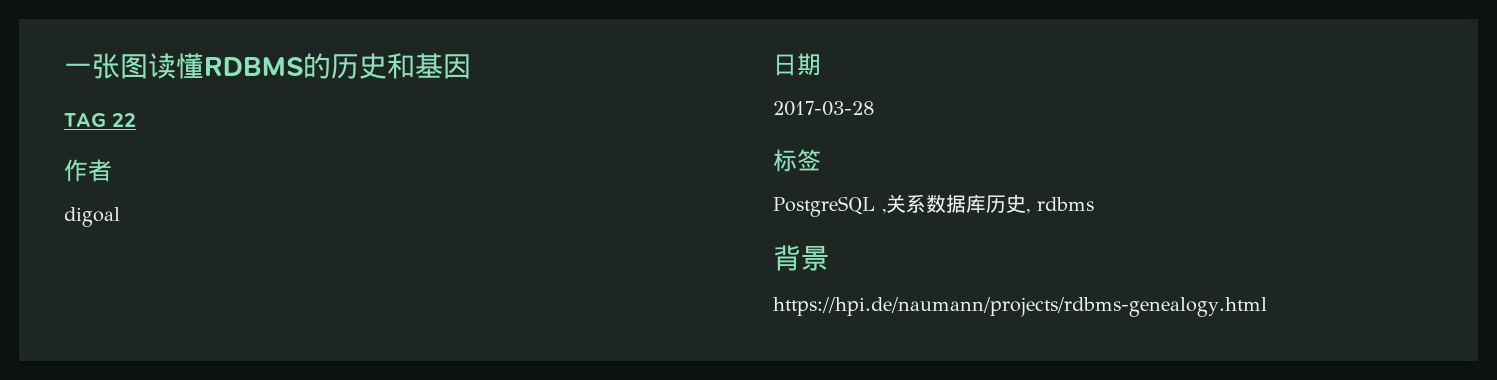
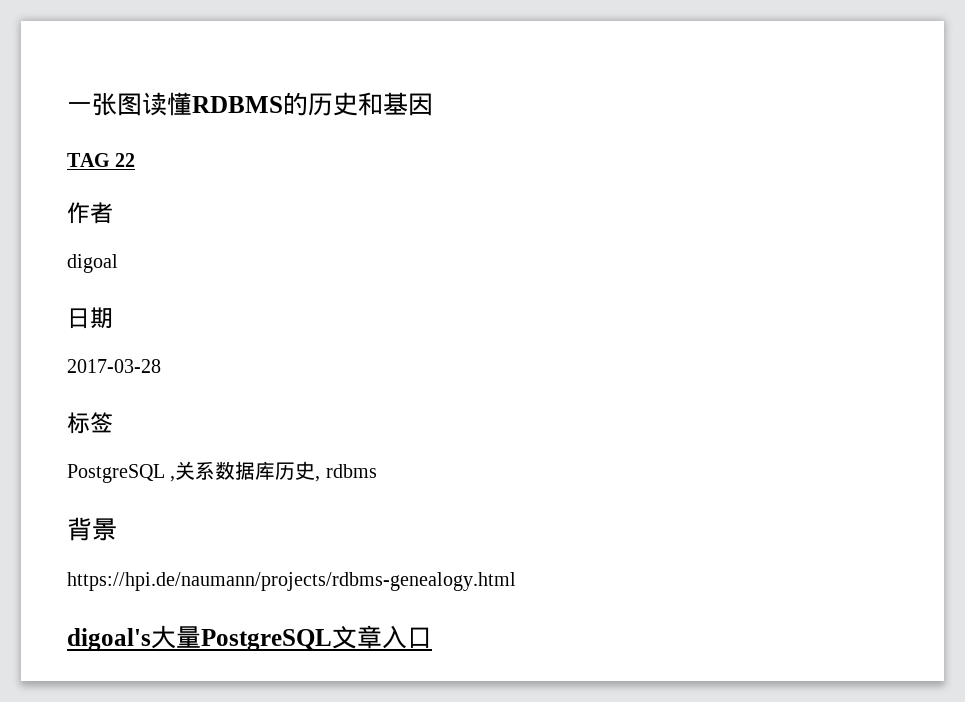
(1267, 307) none -> [67,625,432,651] // digoal's大量PostgreSQL文章入口

